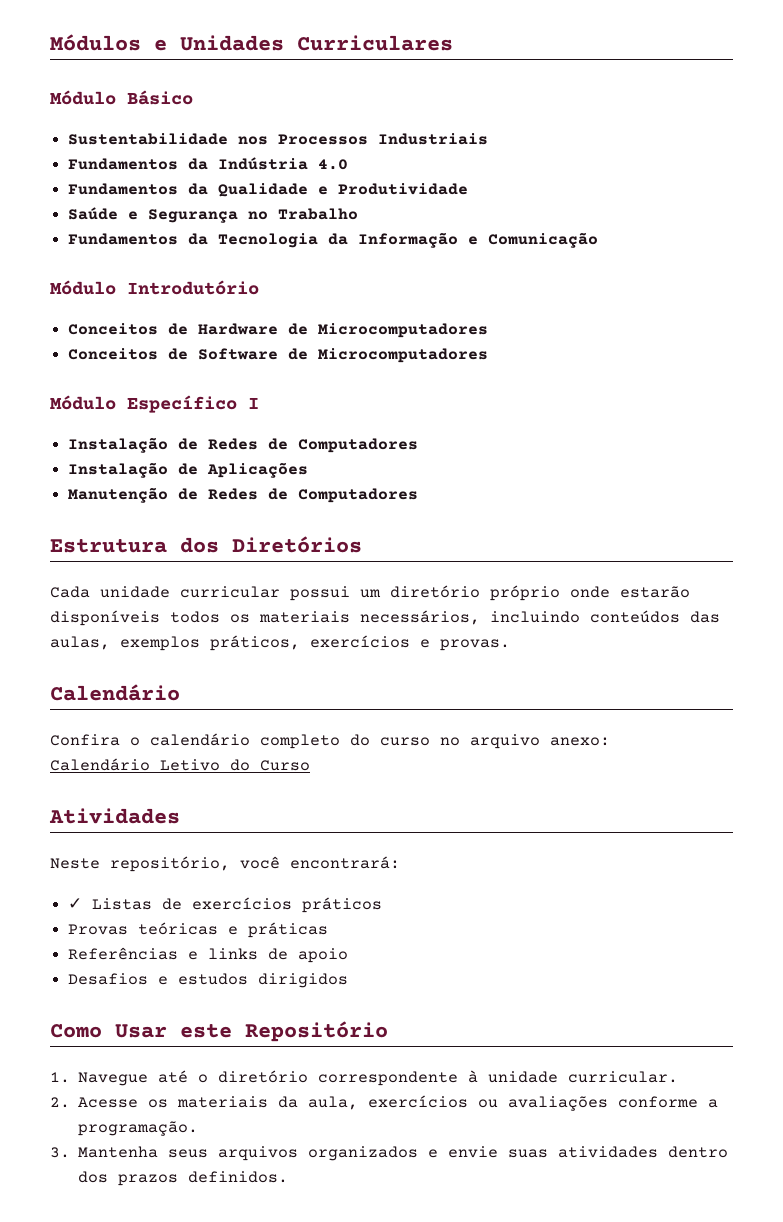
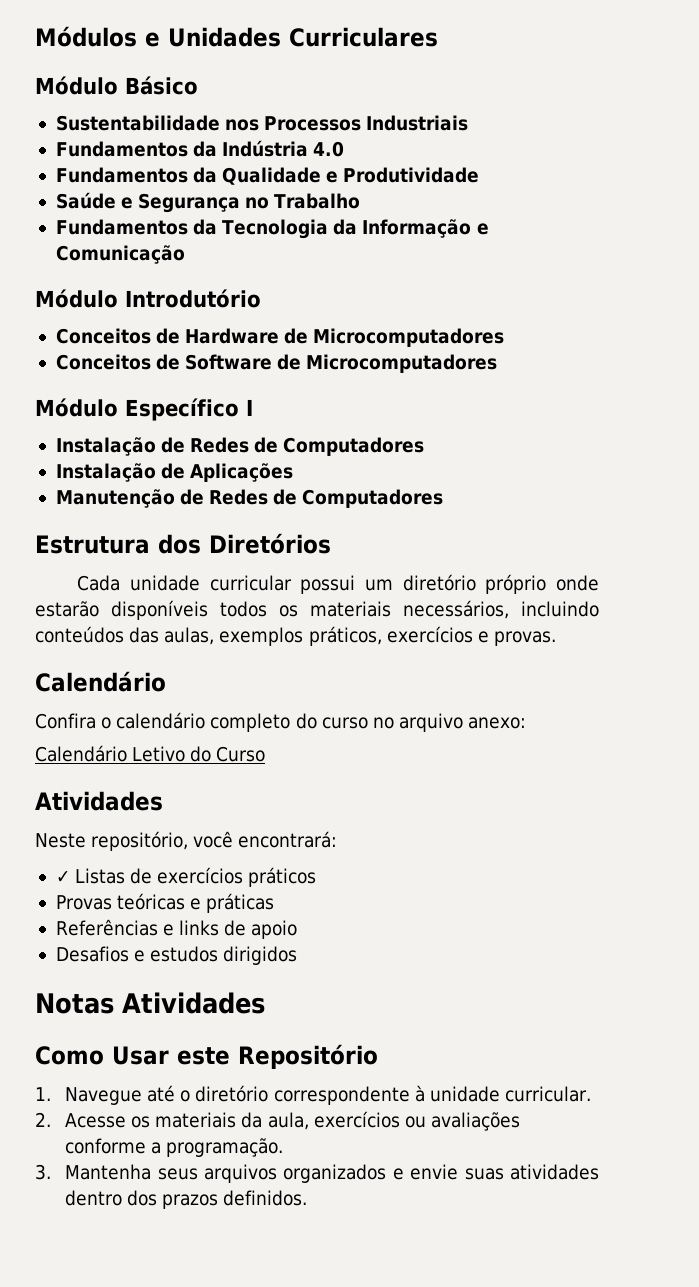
(349, 980) none -> [35,992,265,1014] // Notas Atividades

